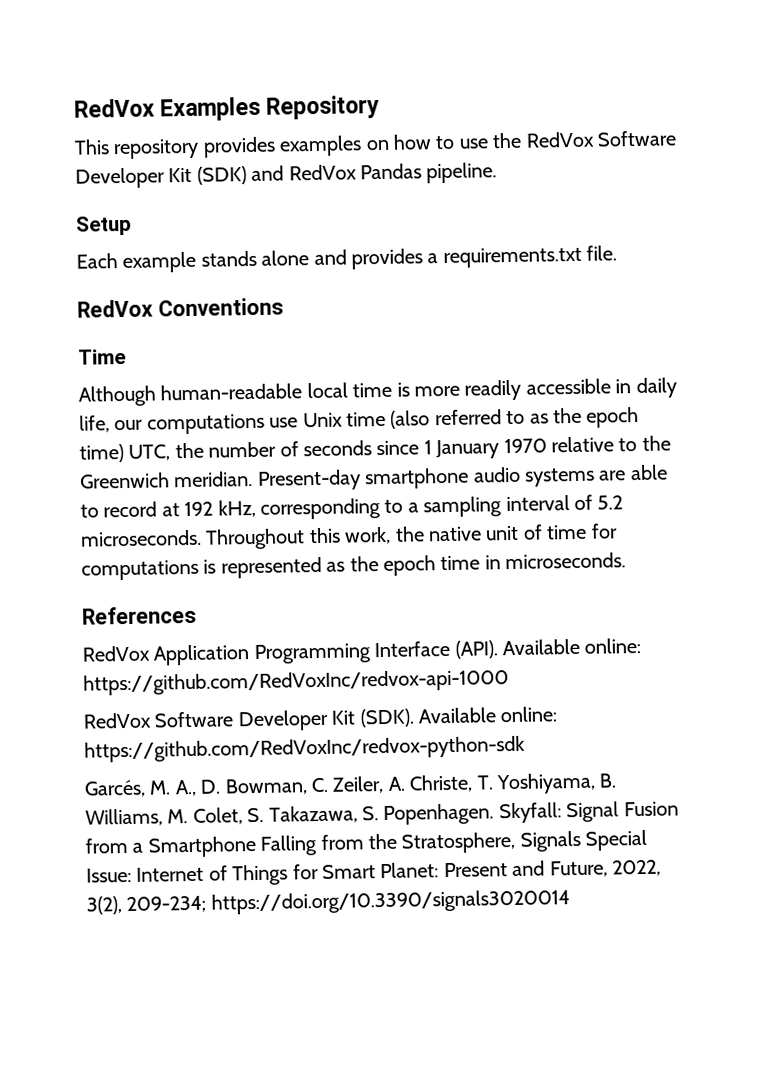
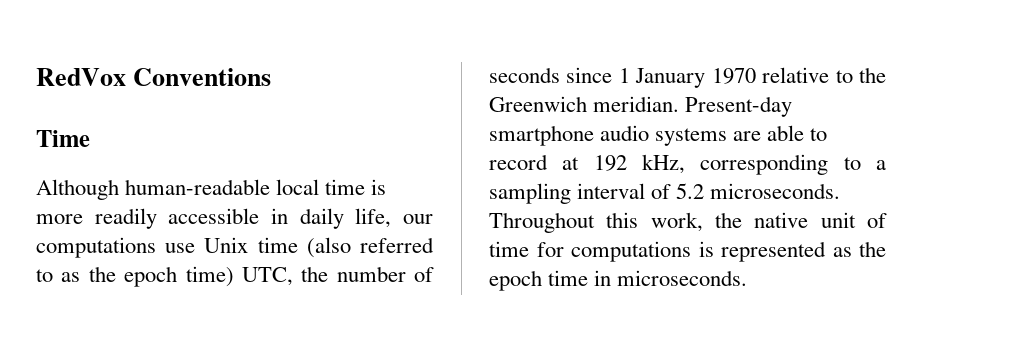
[74,94,381,122] [74,130,677,160] [75,162,498,189] [76,215,132,236] [76,245,618,273] [77,299,153,318] RedVox Examples Repository // This repository provides examples on how to use the RedVox Software Developer Kit (SDK) and RedVox Pandas pipeline. // Setup // Each example stands alone and provides a requirements.txt file. // RedVox -> [36,68,126,86] RedVox
[82,605,197,625] [82,637,642,666] [83,669,509,696] [83,706,558,732] [84,735,525,763] [84,772,617,798] [85,801,679,827] [85,829,648,858] [86,859,661,886] [86,889,570,915] // References // RedVox Application Programming Interface (API). Available online: https://github.com/RedVoxInc/redvox-api-1000 // RedVox Software Developer Kit (SDK). Available online: https://github.com/RedVoxInc/redvox-python-sdk // Garcés, M. A., D. Bowman, C. Zeiler, A. Christe, T. Yoshiyama, B. Williams, M. Colet, S. Takazawa, S. Popenhagen. Skyfall: Signal Fusion from a Smartphone Falling from the Stratosphere, Signals Special Issue: Internet of Things for Smart Planet: Present and Future, 2022, 3(2), 209-234; https://doi.org/10.3390/signals3020014 -> (748, 278) none

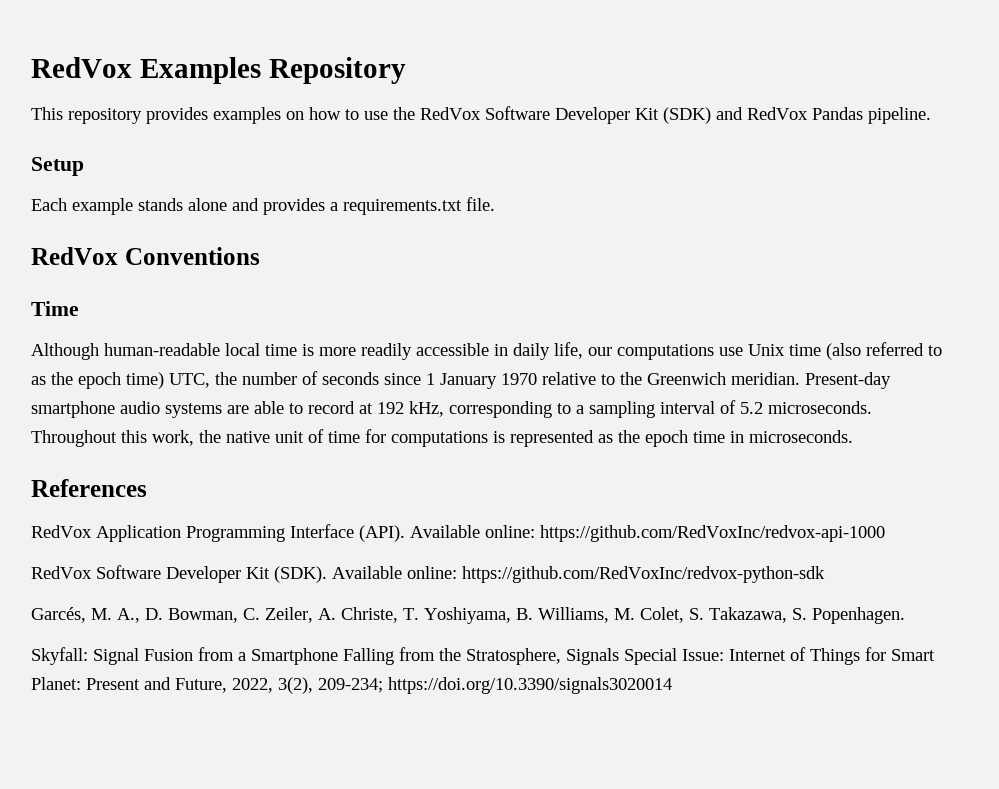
[36,68,126,86] RedVox -> [31,57,406,84] [31,106,931,124] [31,157,84,176] [31,197,495,215] [31,247,118,265] RedVox Examples Repository // This repository provides examples on how to use the RedVox Software Developer Kit (SDK) and RedVox Pandas pipeline. // Setup // Each example stands alone and provides a requirements.txt file. // RedVox
(748, 278) none -> [31,479,147,497] [31,524,885,542] [31,565,825,583] [31,607,905,624] [31,647,935,665] [31,677,672,694] // References // RedVox Application Programming Interface (API). Available online: https://github.com/RedVoxInc/redvox-api-1000 // RedVox Software Developer Kit (SDK). Available online: https://github.com/RedVoxInc/redvox-python-sdk // Garcés, M. A., D. Bowman, C. Zeiler, A. Christe, T. Yoshiyama, B. Williams, M. Colet, S. Takazawa, S. Popenhagen. // Skyfall: Signal Fusion from a Smartphone Falling from the Stratosphere, Signals Special Issue: Internet of Things for Smart Planet: Present and Future, 2022, 3(2), 209-234; https://doi.org/10.3390/signals3020014

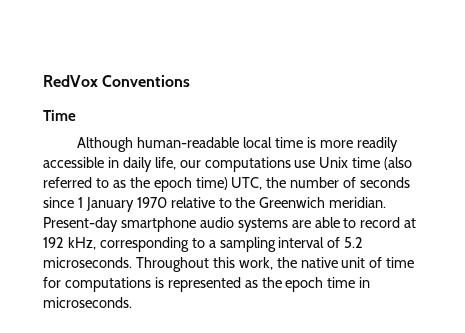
[31,57,406,84] [31,106,931,124] [31,157,84,176] [31,197,495,215] [31,247,118,265] RedVox Examples Repository // This repository provides examples on how to use the RedVox Software Developer Kit (SDK) and RedVox Pandas pipeline. // Setup // Each example stands alone and provides a requirements.txt file. // RedVox -> [43,75,98,87] RedVox
[31,479,147,497] [31,524,885,542] [31,565,825,583] [31,607,905,624] [31,647,935,665] [31,677,672,694] // References // RedVox Application Programming Interface (API). Available online: https://github.com/RedVoxInc/redvox-api-1000 // RedVox Software Developer Kit (SDK). Available online: https://github.com/RedVoxInc/redvox-python-sdk // Garcés, M. A., D. Bowman, C. Zeiler, A. Christe, T. Yoshiyama, B. Williams, M. Colet, S. Takazawa, S. Popenhagen. // Skyfall: Signal Fusion from a Smartphone Falling from the Stratosphere, Signals Special Issue: Internet of Things for Smart Planet: Present and Future, 2022, 3(2), 209-234; https://doi.org/10.3390/signals3020014 -> (132, 302) none

